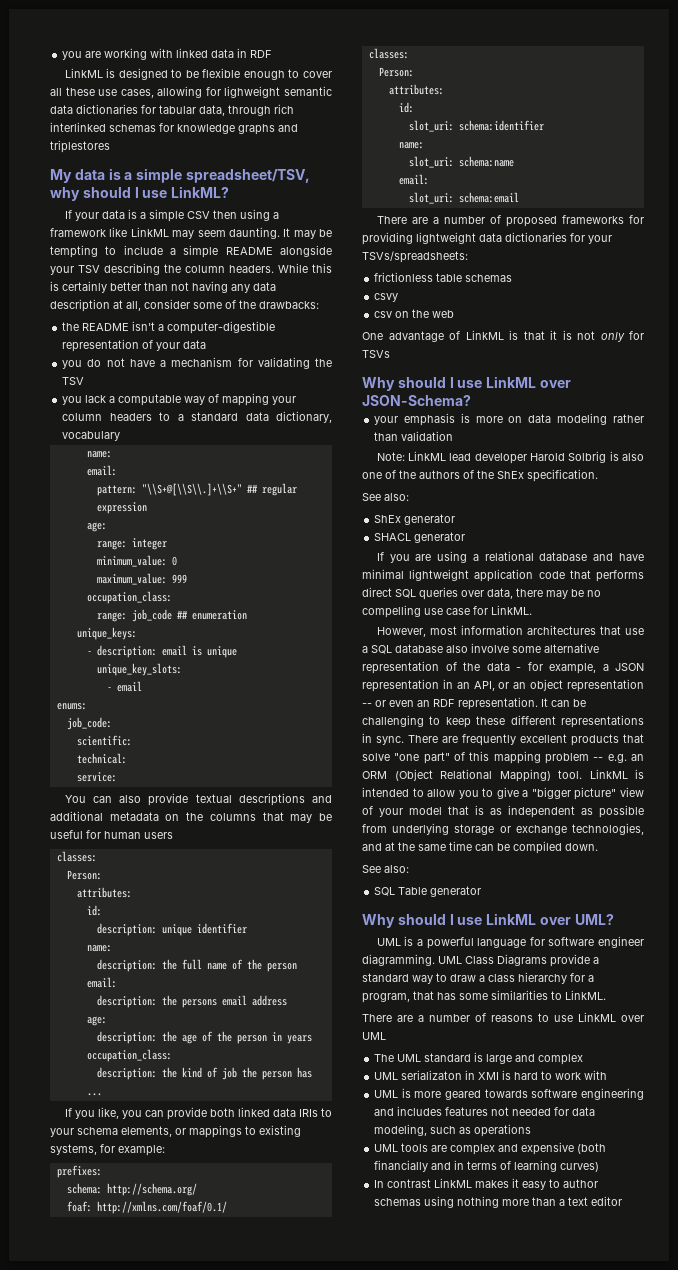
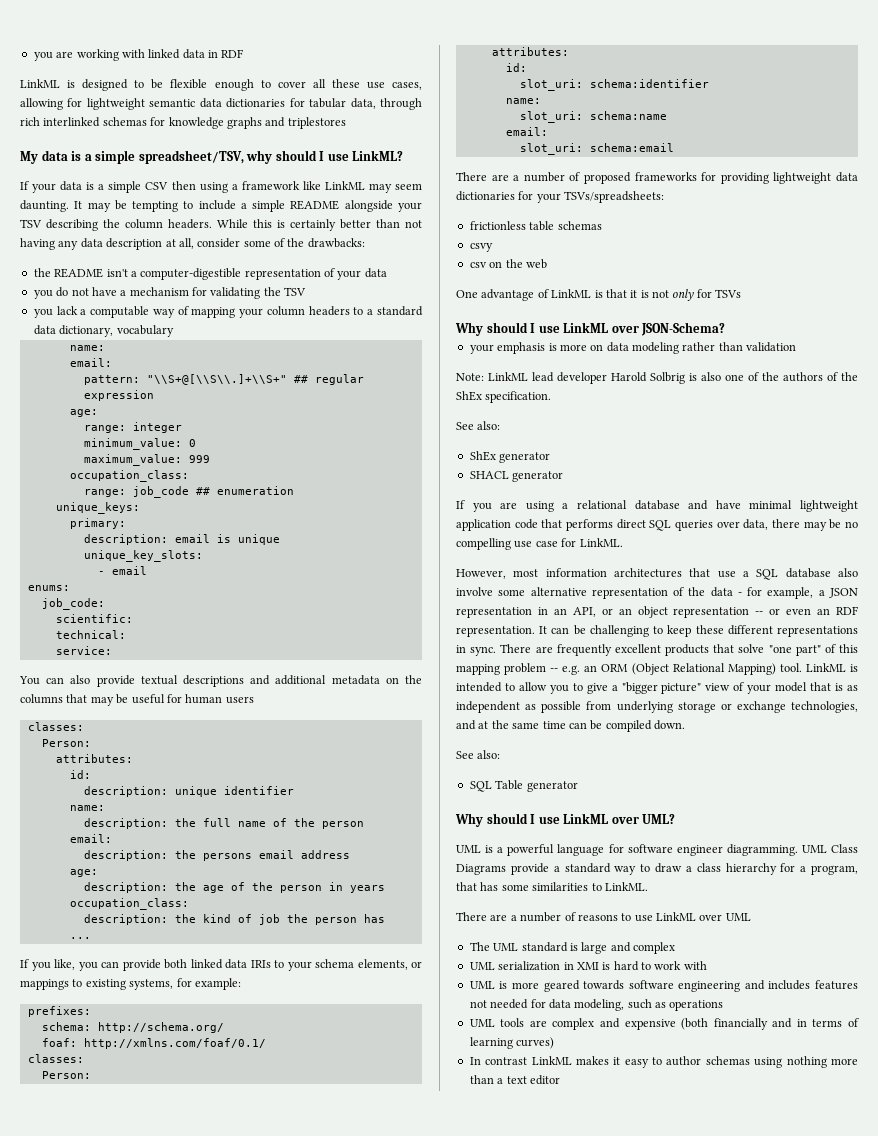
[224,86,281,98] lighweight -> [86,98,145,110] lightweight
[86,651,92,655] - -> [69,518,126,529] primary: //
[401,1070,463,1080] serializaton -> [498,961,561,971] serialization

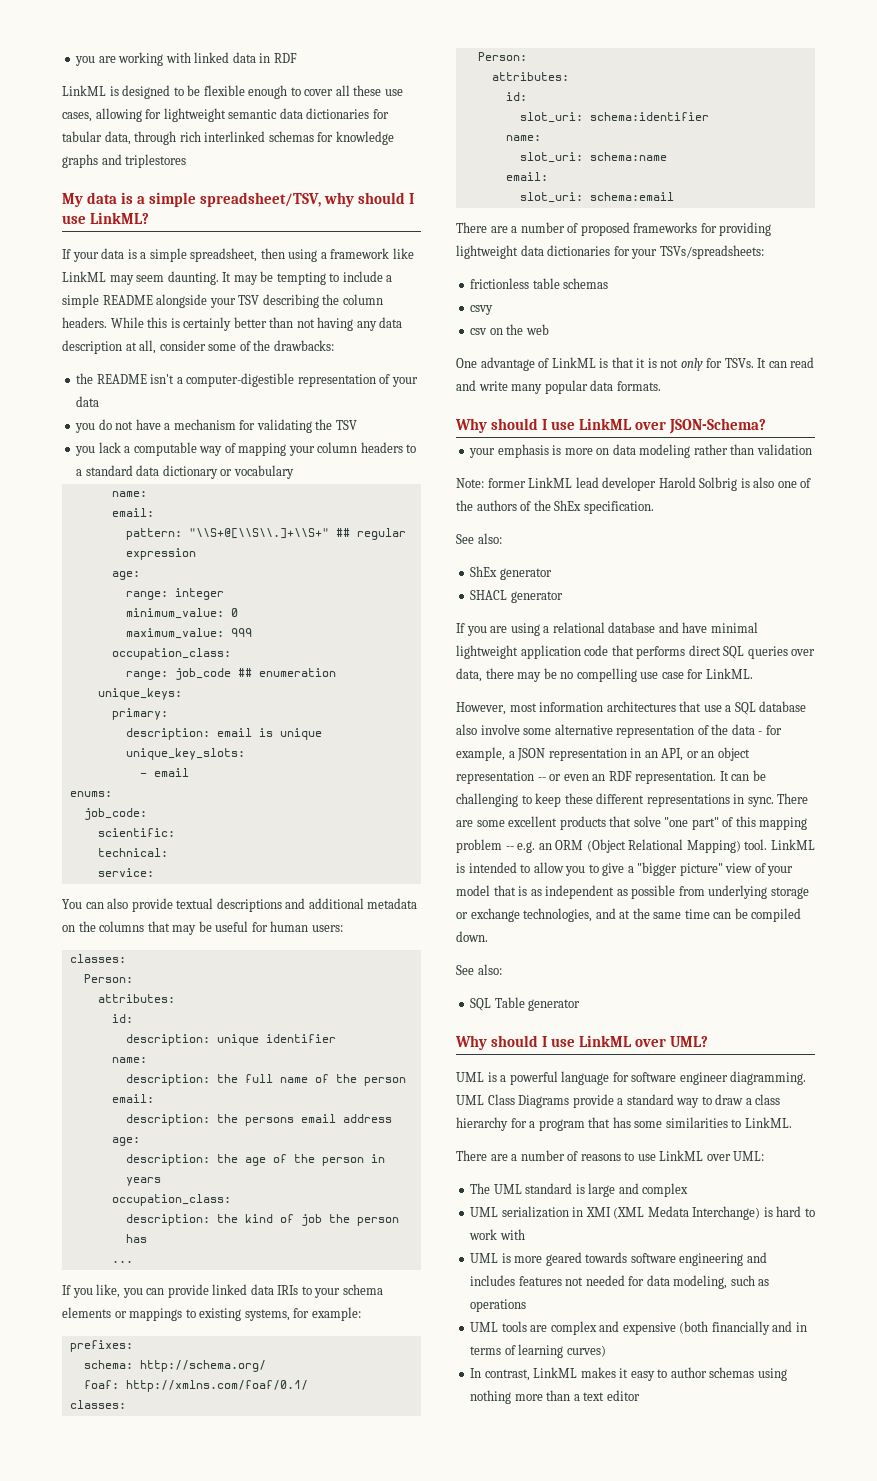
[145,182,169,190] CSV -> [190,248,258,262] spreadsheet,
[59,325,114,337] dictionary, -> [162,465,233,479] dictionary or
[225,696,254,704] users -> [311,925,343,932] users:
[164,959,187,969] both -> (209, 1291) none
[357,959,408,970] elements, -> [62,1307,111,1318] elements
[715,289,742,298] TSVs -> [724,357,815,368] [456,380,661,394] TSVs. It can read and write many popular data formats.
(484, 377) none -> [487,478,526,488] former
[556,644,612,656] frequently -> [476,820,505,827] some
[811,865,858,875] program, -> [538,1119,585,1131] program
[725,913,751,921] UML -> [733,1151,765,1161] UML:
(599, 966) none -> [613,1206,761,1220] (XML Medata Interchange)
[485,1057,528,1065] contrast -> [484,1369,530,1381] contrast,

